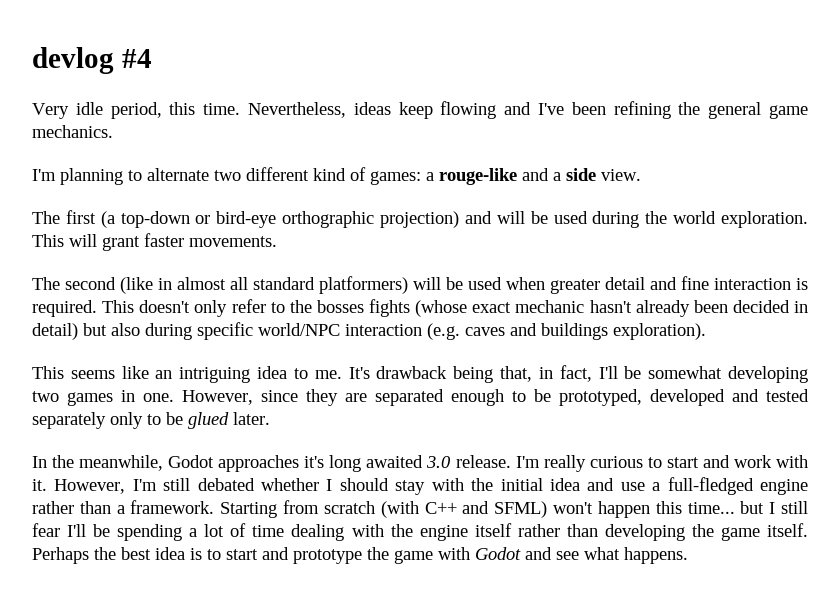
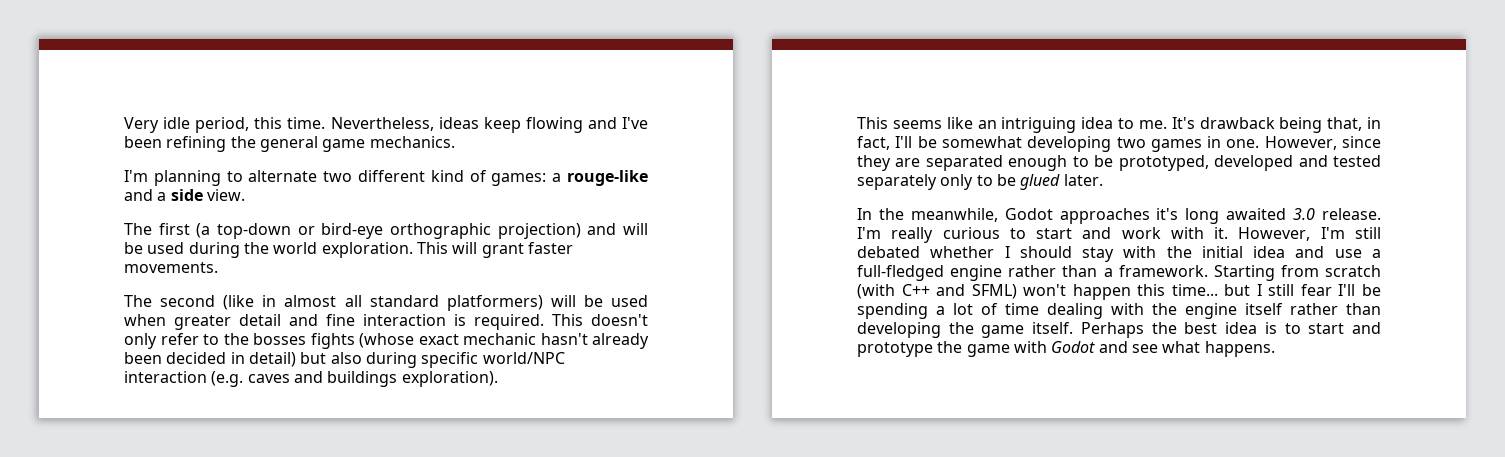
[32,47,152,74] devlog #4 // -> (124, 125) none

